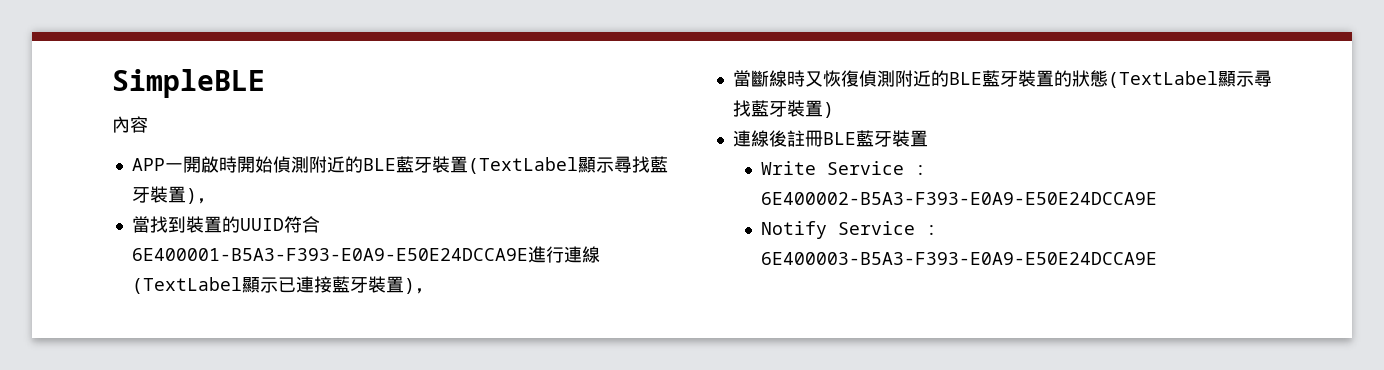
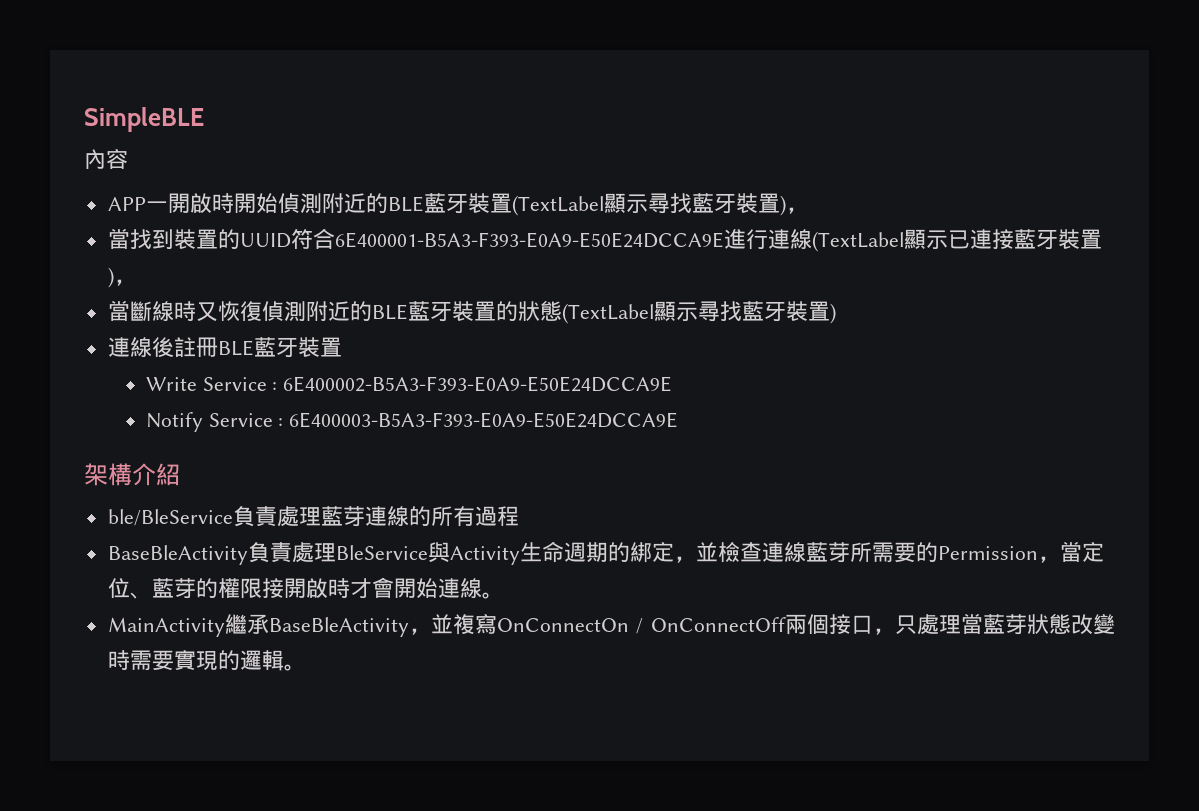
(1157, 258) none -> [84,463,180,486] [107,506,519,527] [107,541,1104,565] [107,577,504,599] [107,613,1115,637] [107,650,306,671] // 架構介紹 // ble/BleService負責處理藍芽連線的所有過程 // BaseBleActivity負責處理BleService與Activity生命週期的綁定，並檢查連線藍芽所需要的Permission，當定位、藍芽的權限接開啟時才會開始連線。 // MainActivity繼承BaseBleActivity，並複寫OnConnectOn / OnConnectOff兩個接口，只處理當藍芽狀態改變時需要實現的邏輯。

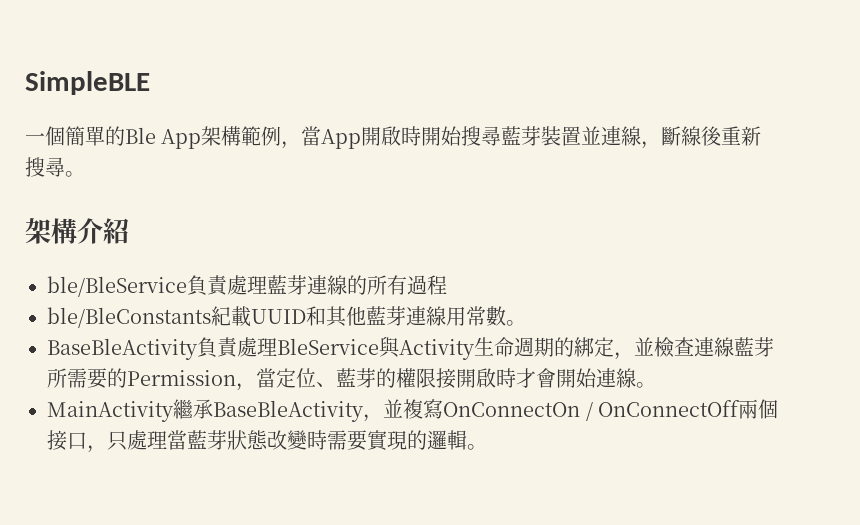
[84,149,128,169] [107,193,808,216] [107,228,1102,252] [107,267,136,288] [107,300,836,324] [107,337,342,358] [145,376,673,392] [145,412,679,432] 內容 // APP一開啟時開始偵測附近的BLE藍牙裝置(TextLabel顯示尋找藍牙裝置)， // 當找到裝置的UUID符合6E400001-B5A3-F393-E0A9-E50E24DCCA9E進行連線(TextLabel顯示已連接藍牙裝置)， // 當斷線時又恢復偵測附近的BLE藍牙裝置的狀態(TextLabel顯示尋找藍牙裝置) // 連線後註冊BLE藍牙裝置 // Write Service : 6E400002-B5A3-F393-E0A9-E50E24DCCA9E // Notify Service : 6E400003-B5A3-F393-E0A9-E50E24DCCA9E -> [25,126,762,149] [25,157,85,177] 一個簡單的Ble App架構範例，當App開啟時開始搜尋藍芽裝置並連線，斷線後重新搜尋。
(519, 516) none -> [47,306,526,328] // ble/BleConstants紀載UUID和其他藍芽連線用常數。

